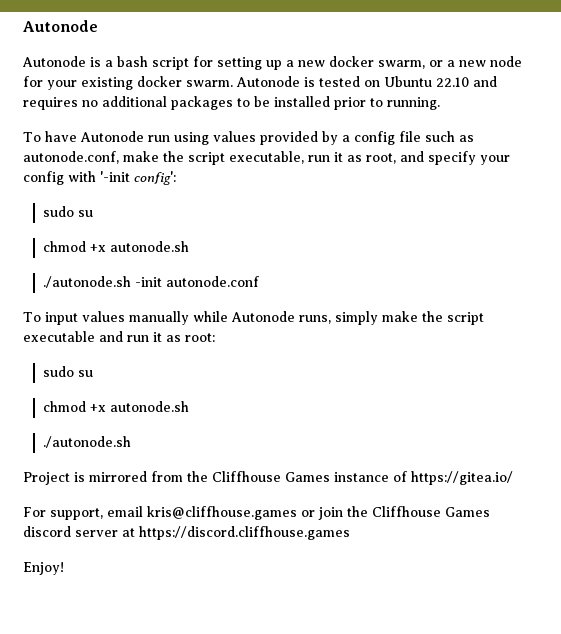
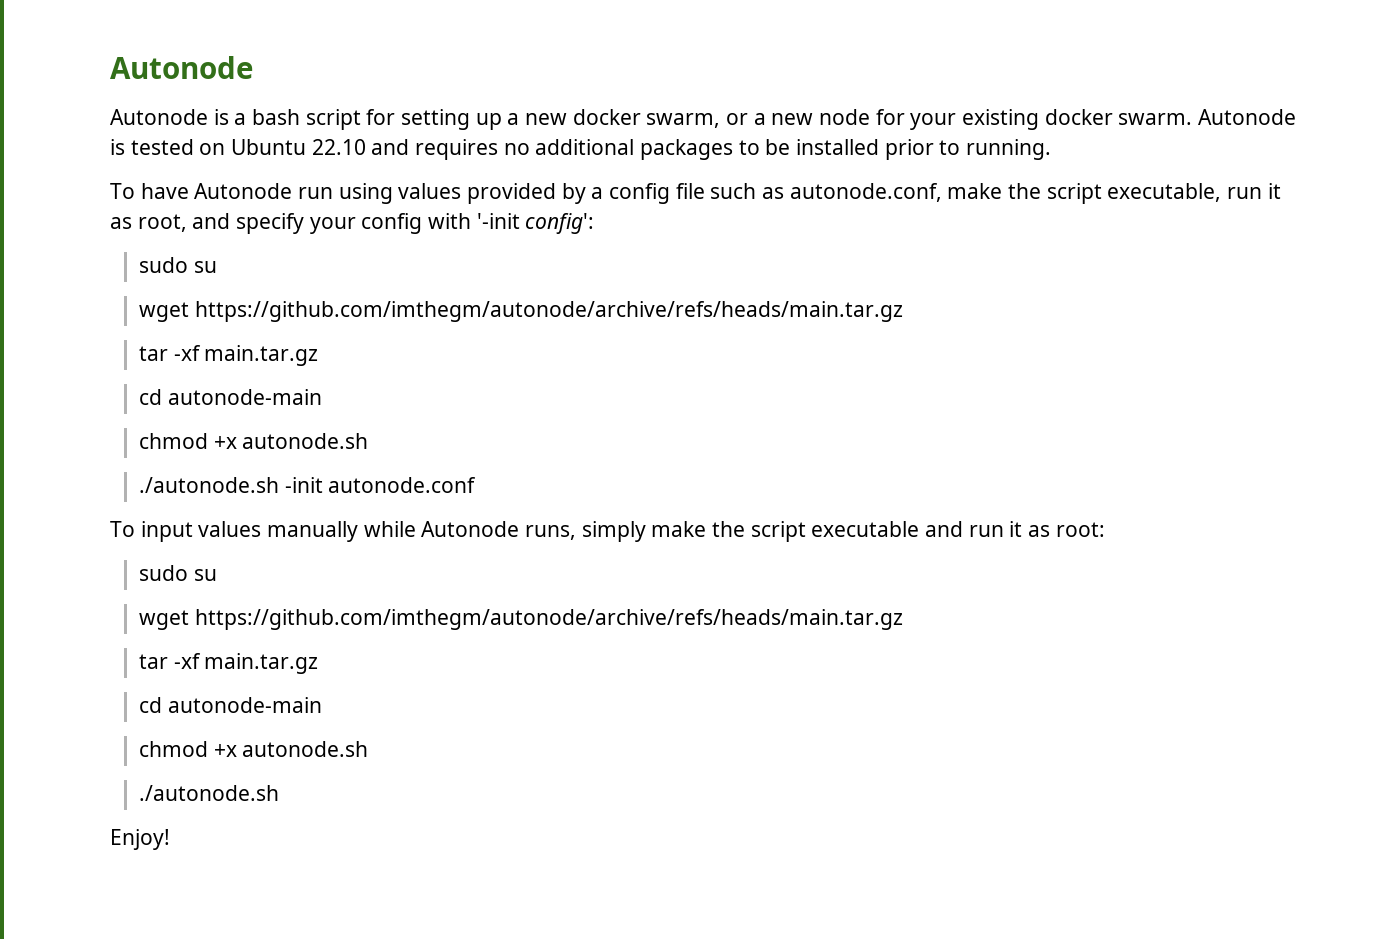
(93, 213) none -> [138,301,903,322] [138,345,319,366] [138,389,322,405] // wget https://github.com/imthegm/autonode/archive/refs/heads/main.tar.gz // tar -xf main.tar.gz // cd autonode-main
[42,401,189,412] [42,436,131,448] [23,471,513,485] [23,506,490,520] [23,526,350,540] chmod +x autonode.sh // ./autonode.sh // Project is mirrored from the Cliffhouse Games instance of https://gitea.io/ // For support, email kris@cliffhouse.games or join the Cliffhouse Games discord server at https://discord.cliffhouse.games -> [138,609,903,630] [138,653,319,674] [138,697,322,713] [138,741,369,757] [138,785,279,801] wget https://github.com/imthegm/autonode/archive/refs/heads/main.tar.gz // tar -xf main.tar.gz // cd autonode-main // chmod +x autonode.sh // ./autonode.sh

